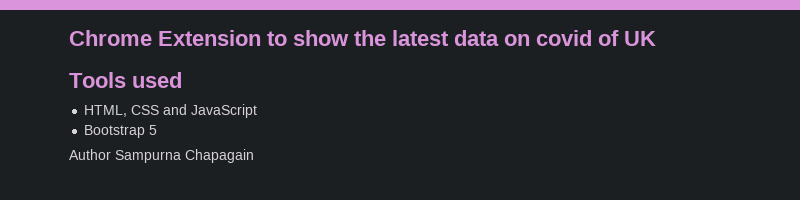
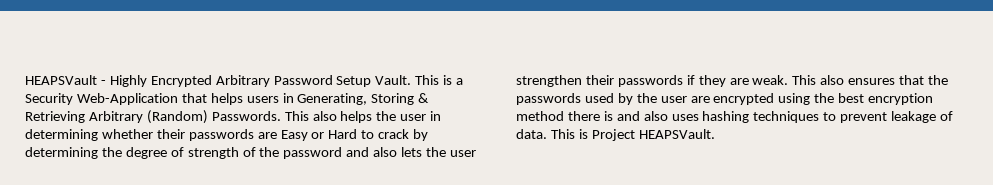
[69,30,656,46] [69,72,182,88] [84,104,258,118] [84,125,158,138] [69,149,254,163] Chrome Extension to show the latest data on covid of UK // Tools used // HTML, CSS and JavaScript // Bootstrap 5 // Author Sampurna Chapagain -> [25,75,464,87] [25,93,430,105] [25,110,442,124] [25,129,429,141] [25,147,476,159] [516,75,949,87] [516,93,934,105] [516,111,954,123] [516,129,715,141] HEAPSVault - Highly Encrypted Arbitrary Password Setup Vault. This is a Security Web-Application that helps users in Generating, Storing & Retrieving Arbitrary (Random) Passwords. This also helps the user in determining whether their passwords are Easy or Hard to crack by determining the degree of strength of the password and also lets the user strengthen their passwords if they are weak. This also ensures that the passwords used by the user are encrypted using the best encryption method there is and also uses hashing techniques to prevent leakage of data. This is Project HEAPSVault.

